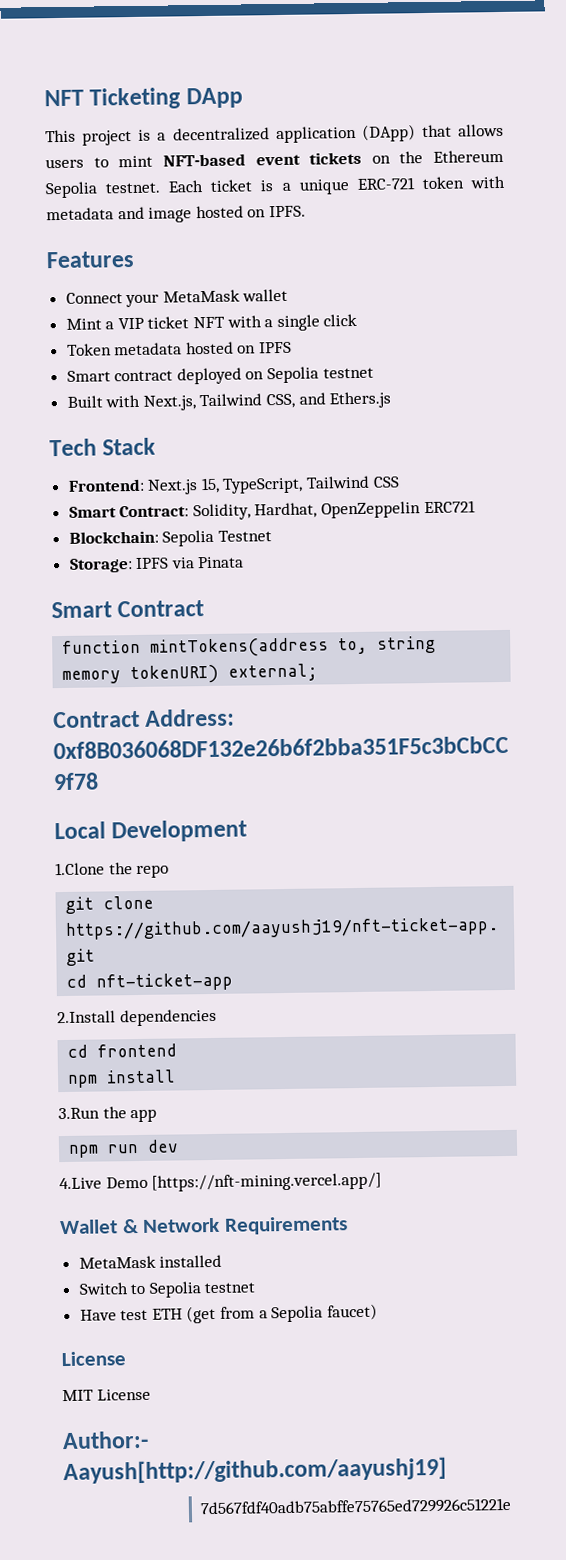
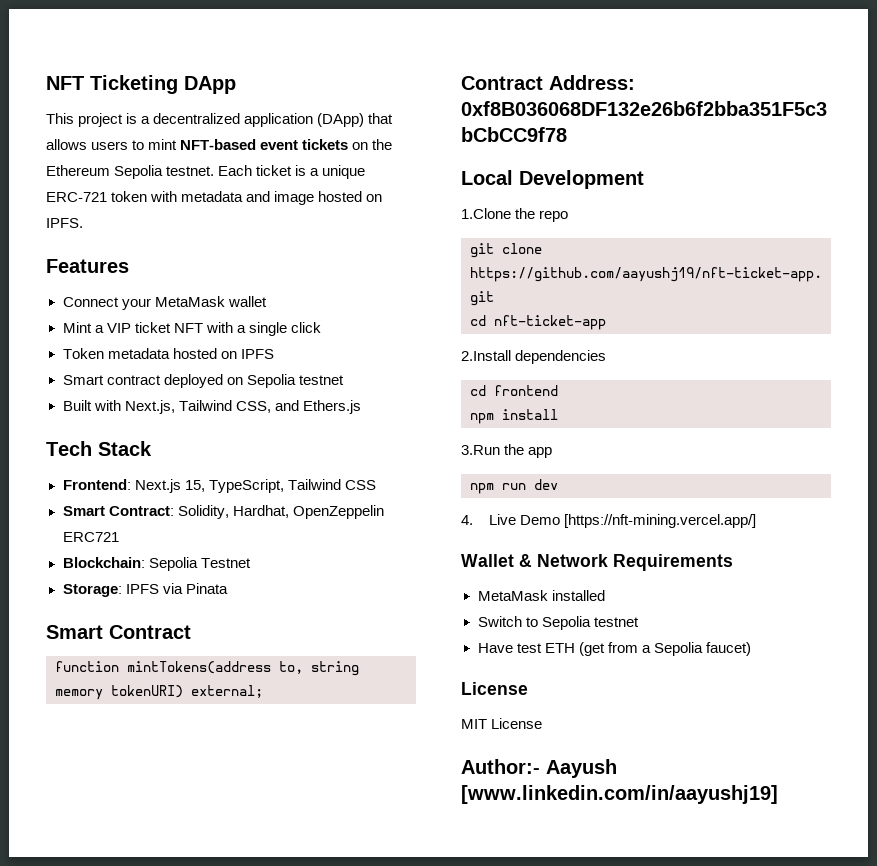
[59,1177,102,1190] 4.Live -> [461,514,516,525] 4. Live
[63,1456,447,1485] [200,1497,512,1516] Aayush[http://github.com/aayushj19] // 7d567fdf40adb75abffe75765ed729926c51221e -> [546,759,617,778] [461,785,778,804] Aayush [www.linkedin.com/in/aayushj19]

